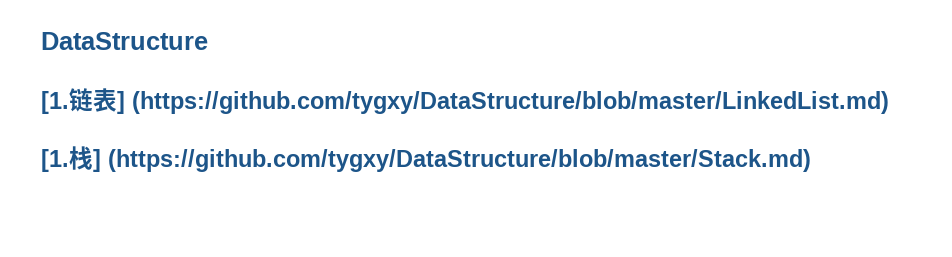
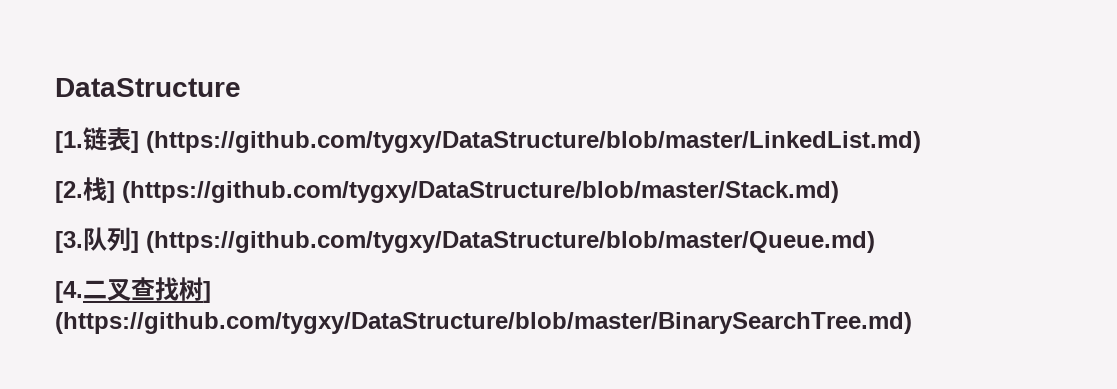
[41,149,69,172] [1. -> [55,181,83,203] [2.
(811, 160) none -> [55,227,875,253] [55,277,211,303] [55,312,912,334] // [3.队列] (https://github.com/tygxy/DataStructure/blob/master/Queue.md) // [4.二叉查找树] (https://github.com/tygxy/DataStructure/blob/master/BinarySearchTree.md)

